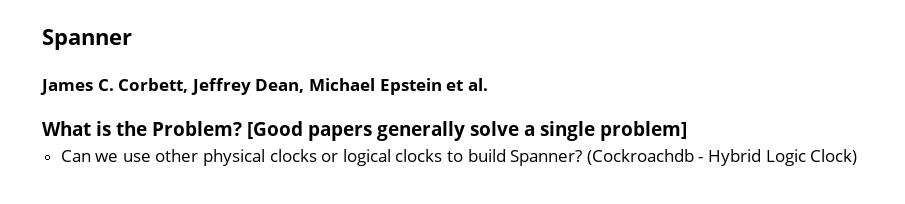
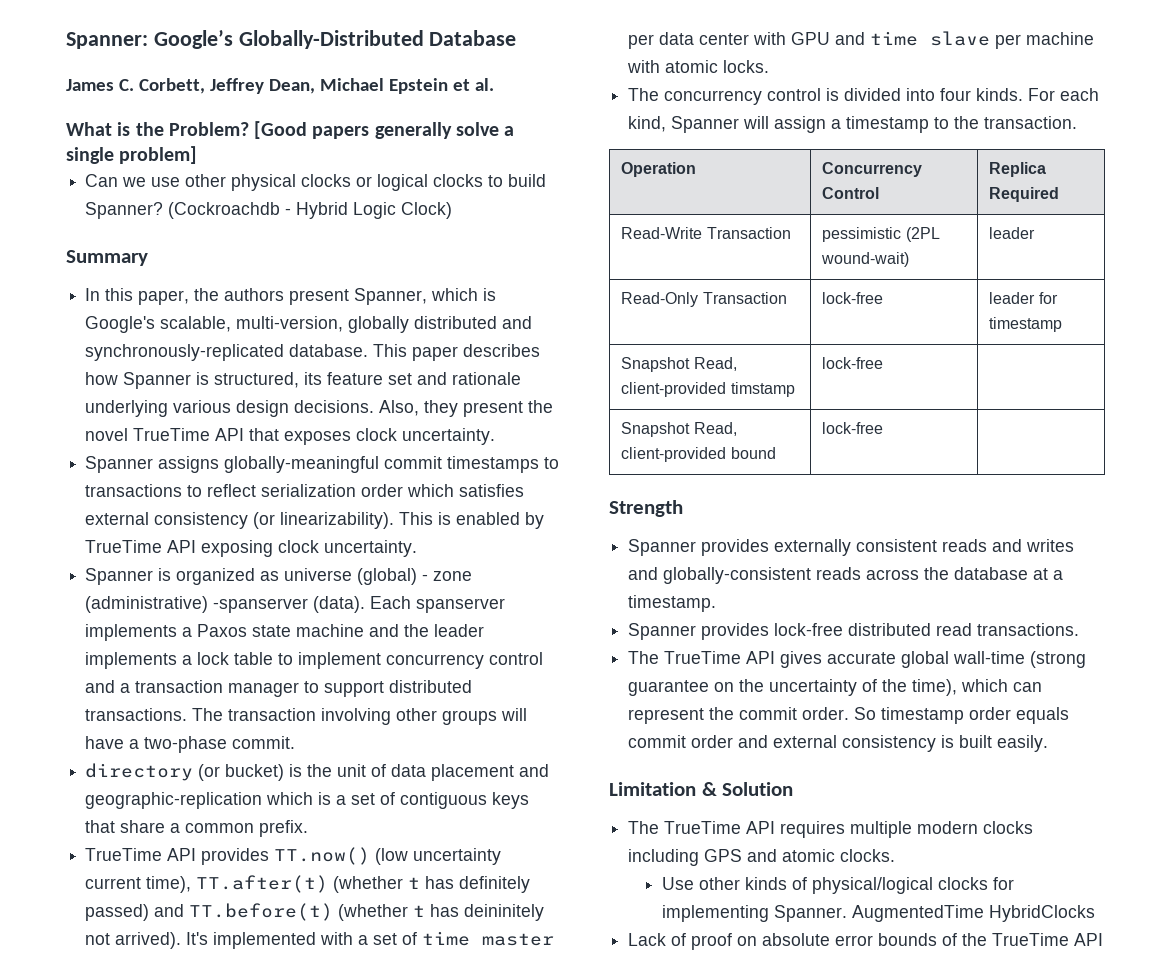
[42,29,132,50] Spanner -> [66,30,517,49] Spanner: Google’s Globally-Distributed Database
(858, 157) none -> [66,250,148,266] [85,288,497,305] [85,316,533,333] [85,344,541,361] [85,372,522,389] [85,400,554,417] [85,428,496,445] [85,456,560,473] [85,484,525,497] [85,512,545,529] [85,540,418,557] [85,568,473,585] [85,596,506,613] [85,624,485,641] [85,652,544,669] [85,680,473,697] [85,708,528,725] [85,736,296,753] [85,763,550,781] [85,792,530,809] [85,820,309,837] [85,847,502,865] [85,875,531,893] [85,903,545,921] [85,931,555,949] [628,31,1095,49] [627,60,770,73] [628,88,1100,105] [628,116,1078,133] [621,162,697,177] [822,162,923,177] [822,187,880,199] [989,162,1047,177] [989,187,1060,202] [621,227,791,239] [822,227,940,242] [821,252,910,267] [989,227,1036,239] [621,292,787,307] [822,292,884,304] [989,292,1058,304] [989,317,1063,332] [621,357,737,372] [621,382,795,397] [822,357,884,369] [621,422,737,437] [621,447,776,462] [822,422,884,434] [609,500,683,517] [628,539,1075,556] [628,567,1064,584] [628,595,717,612] [628,623,1080,640] [628,651,1087,668] [628,679,1043,696] [628,707,1070,724] [628,735,1049,752] [609,782,794,796] [628,821,1034,838] [628,849,896,866] [661,877,1014,894] [661,905,1095,922] [628,933,1104,950] // Summary // In this paper, the authors present Spanner, which is Google's scalable, multi-version, globally distributed and synchronously-replicated database. This paper describes how Spanner is structured, its feature set and rationale underlying various design decisions. Also, they present the novel TrueTime API that exposes clock uncertainty. // Spanner assigns globally-meaningful commit timestamps to transactions to reflect serialization order which satisfies external consistency (or linearizability). This is enabled by TrueTime API exposing clock uncertainty. // Spanner is organized as universe (global) - zone (administrative) -spanserver (data). Each spanserver implements a Paxos state machine and the leader implements a lock table to implement concurrency control and a transaction manager to support distributed transactions. The transaction involving other groups will have a two-phase commit. // directory (or bucket) is the unit of data placement and geographic-replication which is a set of contiguous keys that share a common prefix. // TrueTime API provides TT.now() (low uncertainty current time), TT.after(t) (whether t has definitely passed) and TT.before(t) (whether t has deininitely not arrived). It's implemented with a set of time master per data center with GPU and time slave per machine with atomic locks. // The concurrency control is divided into four kinds. For each kind, Spanner will assign a timestamp to the transaction. // Operation | Concurrency Control | Replica Required // Read-Write Transaction | pessimistic (2PL wound-wait) | leader // Read-Only Transaction | lock-free | leader for timestamp // Snapshot Read, client-provided timstamp | lock-free | // Snapshot Read, client-provided bound | lock-free | // Strength // Spanner provides externally consistent reads and writes and globally-consistent reads across the database at a timestamp. // Spanner provides lock-free distributed read transactions. // The TrueTime API gives accurate global wall-time (strong guarantee on the uncertainty of the time), which can represent the commit order. So timestamp order equals commit order and external consistency is built easily. // Limitation & Solution // The TrueTime API requires multiple modern clocks including GPS and atomic clocks. // Use other kinds of physical/logical clocks for implementing Spanner. AugmentedTime HybridClocks // Lack of proof on absolute error bounds of the TrueTime API

